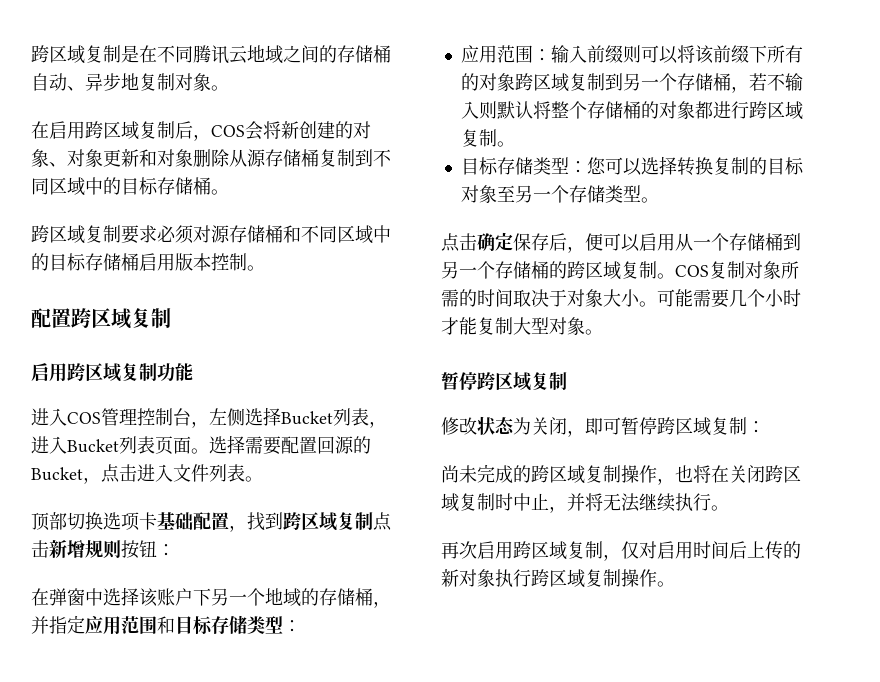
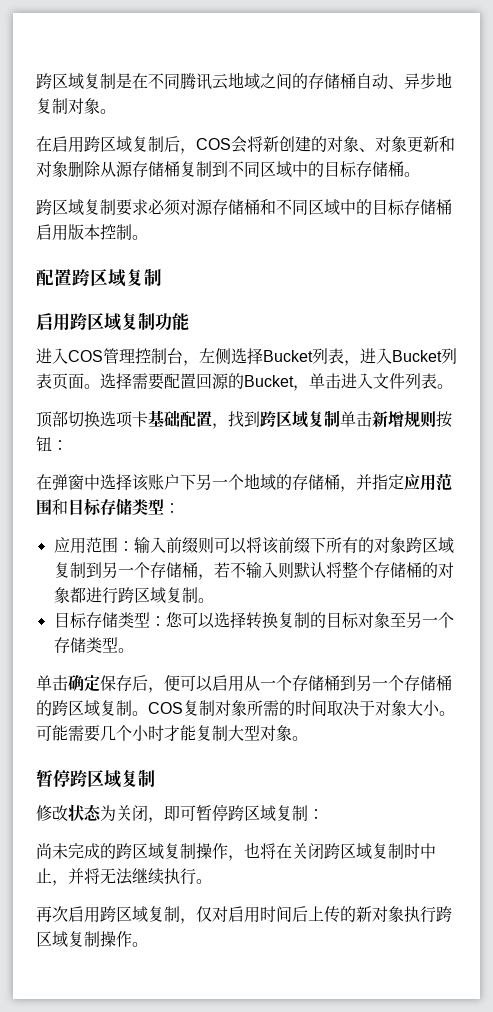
[101,464,120,483] 点 -> [309,373,325,389] 单
[373,512,392,531] 点 -> [340,411,356,427] 单
[441,233,460,252] 点 -> [36,675,52,691] 单

